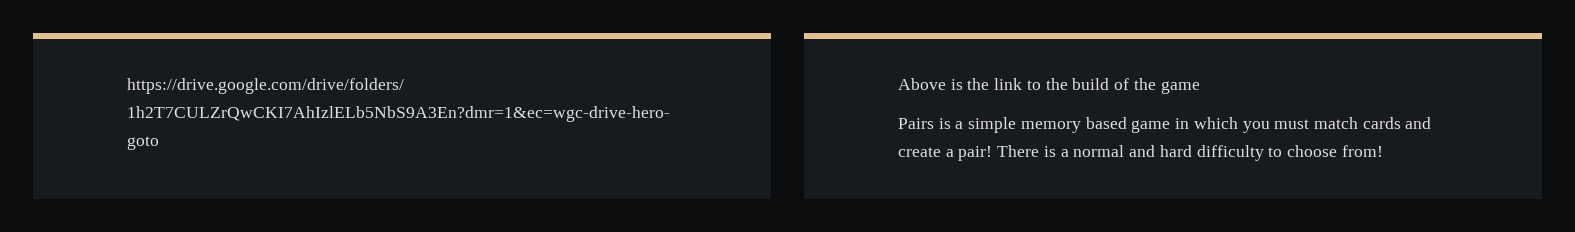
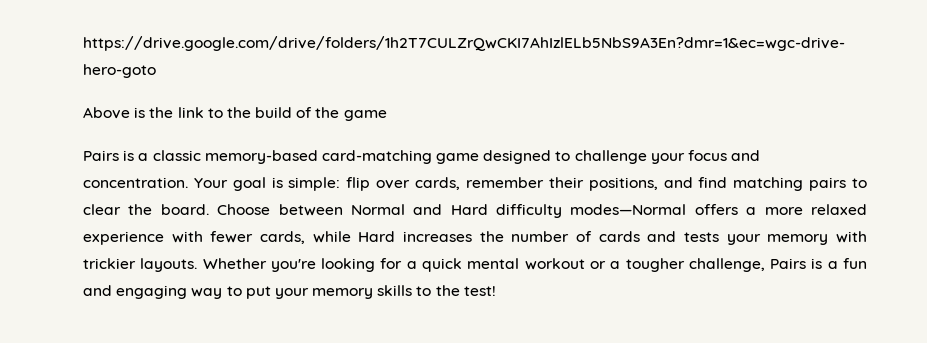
[968,117,1432,133] [898,145,1383,161] simple memory based game in which you must match cards and create a pair! There is a normal and hard difficulty to choose from! -> [152,150,761,164] [83,177,868,191] [83,204,867,218] [83,231,867,245] [83,258,867,272] [83,285,496,299] classic memory-based card-matching game designed to challenge your focus and concentration. Your goal is simple: flip over cards, remember their positions, and find matching pairs to clear the board. Choose between Normal and Hard difficulty modes—Normal offers a more relaxed experience with fewer cards, while Hard increases the number of cards and tests your memory with trickier layouts. Whether you're looking for a quick mental workout or a tougher challenge, Pairs is a fun and engaging way to put your memory skills to the test!

